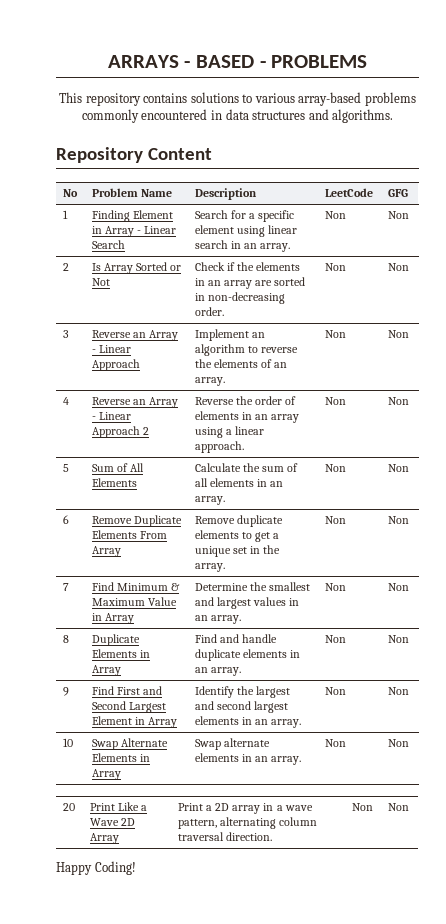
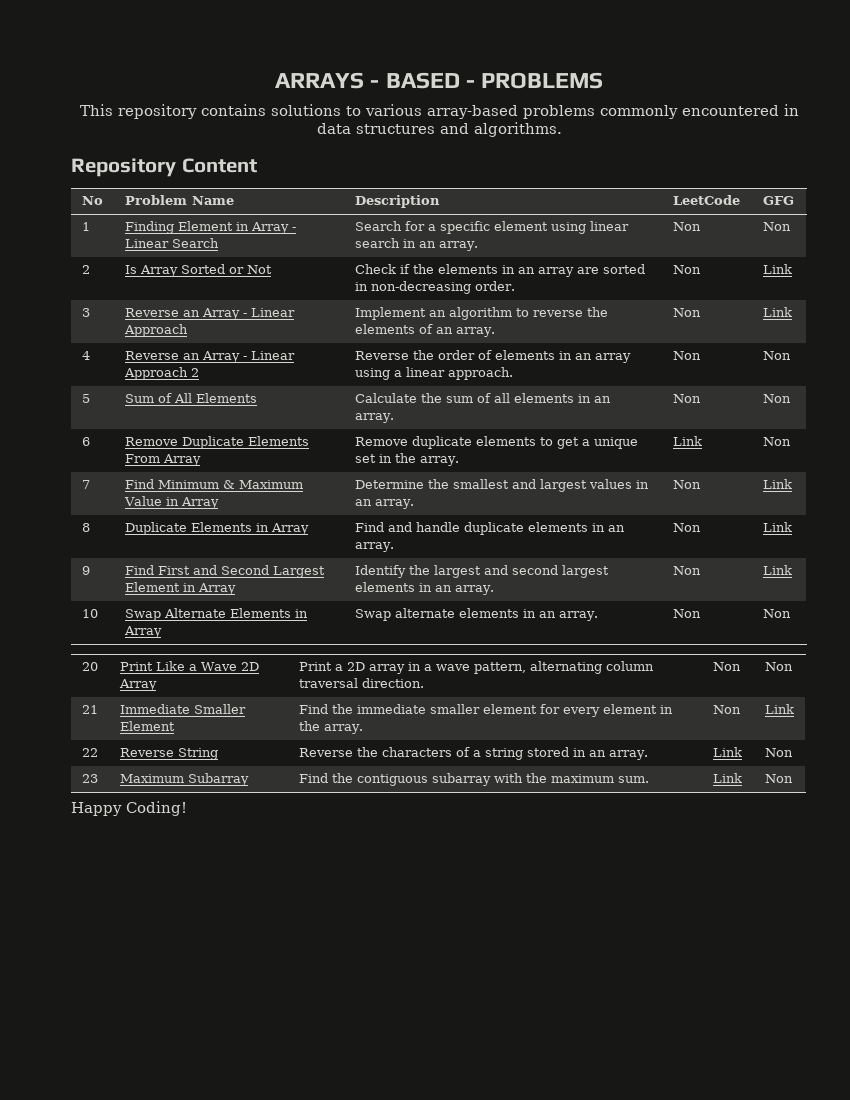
[388,263,410,271] Non -> [762,264,792,274] Link
[388,330,410,338] Non -> [762,307,792,317] Link
[325,516,347,524] Non -> [672,436,702,446] Link
[388,583,410,591] Non -> [762,479,792,489] Link
[388,635,410,643] Non -> [762,522,792,532] Link
[388,687,410,695] Non -> [762,565,792,575] Link
(410, 807) none -> [81,705,98,714] [119,704,246,714] [119,721,175,731] [298,704,673,717] [298,721,363,734] [712,705,741,714] [764,704,794,714] [81,748,98,757] [119,748,218,760] [298,747,648,760] [712,747,742,757] [764,748,793,757] [81,774,98,783] [119,773,249,786] [298,773,649,786] [712,773,742,783] [764,774,793,783] // 21 | Immediate Smaller Element | Find the immediate smaller element for every element in the array. | Non | Link // 22 | Reverse String | Reverse the characters of a string stored in an array. | Link | Non // 23 | Maximum Subarray | Find the contiguous subarray with the maximum sum. | Link | Non

